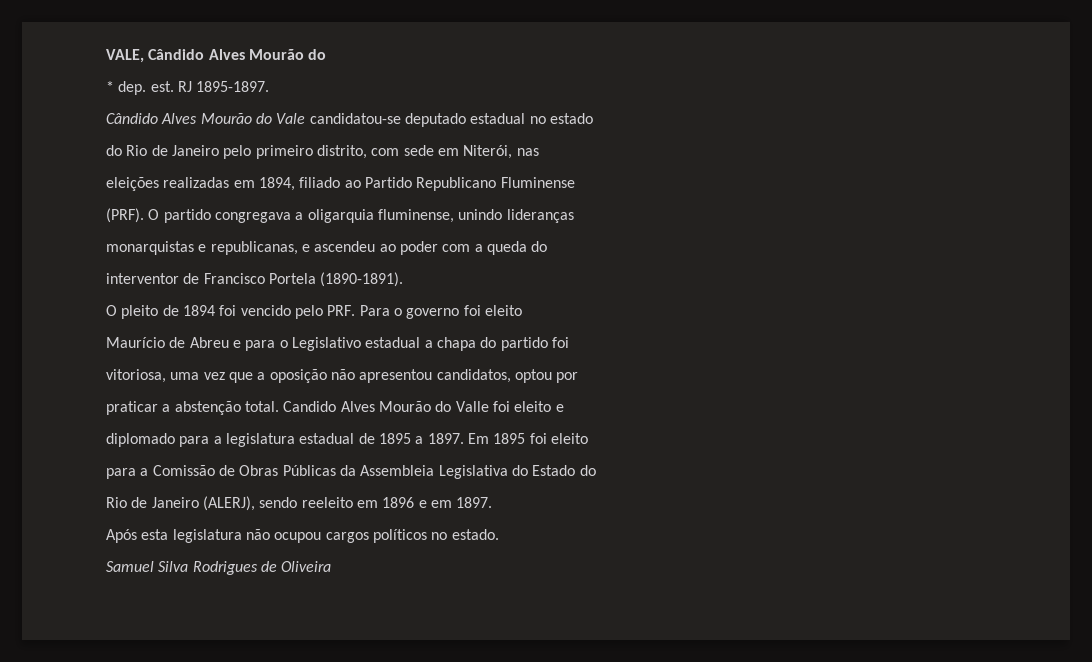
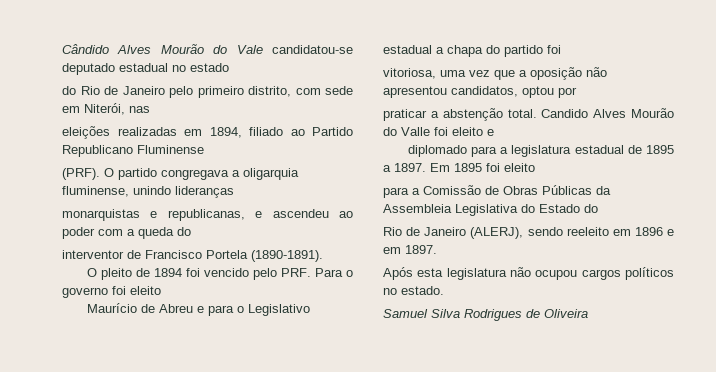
[106,49,327,63] [106,81,270,95] VALE, Cândido Alves Mourão do // * dep. est. RJ 1895-1897. // -> (62, 49) none

